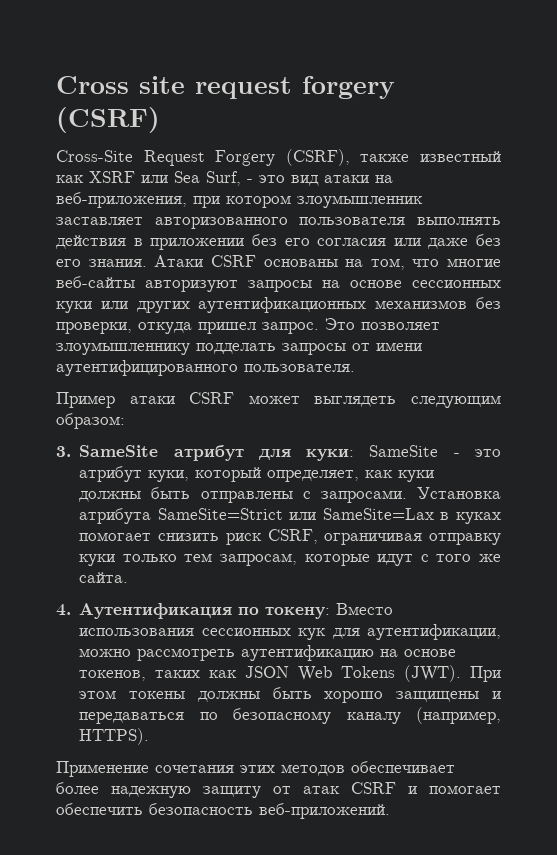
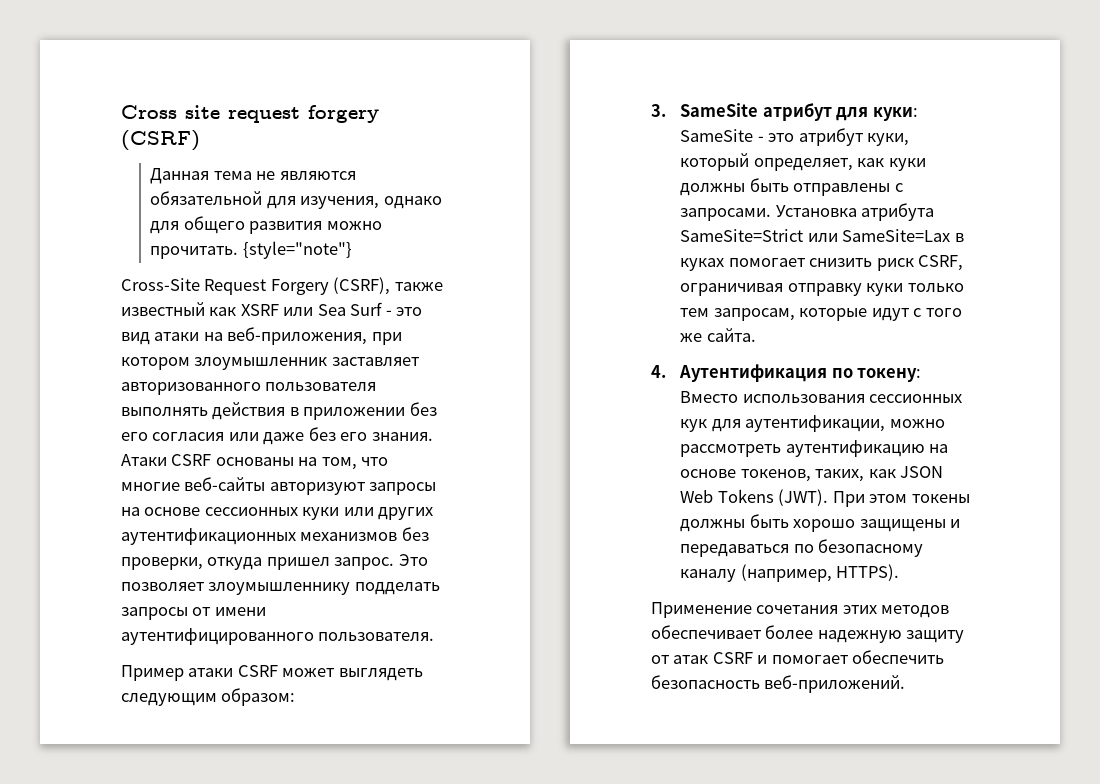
(160, 120) none -> [150,168,356,184] [150,191,442,209] [150,216,382,234] [150,241,352,259] // Данная тема не являются обязательной для изучения, однако для общего развития можно прочитать. {style="note"}
[206,171,241,186] Surf, -> [350,302,383,316] Surf
[155,670,201,678] таких -> [815,469,865,482] таких,

